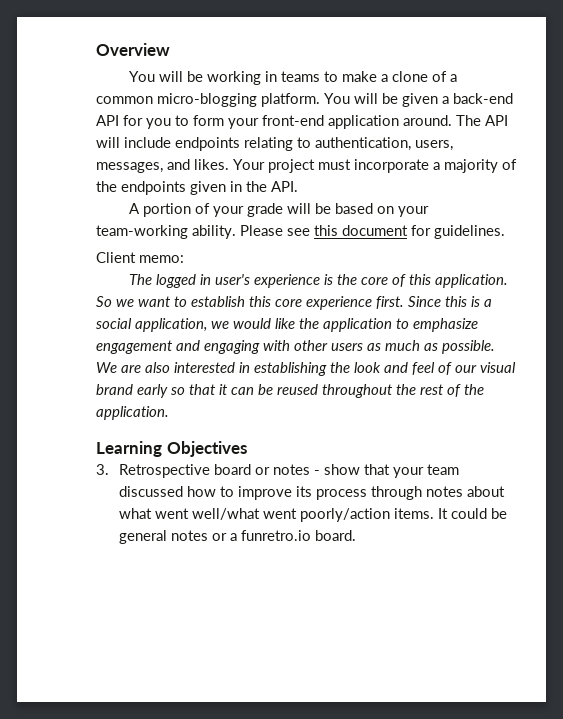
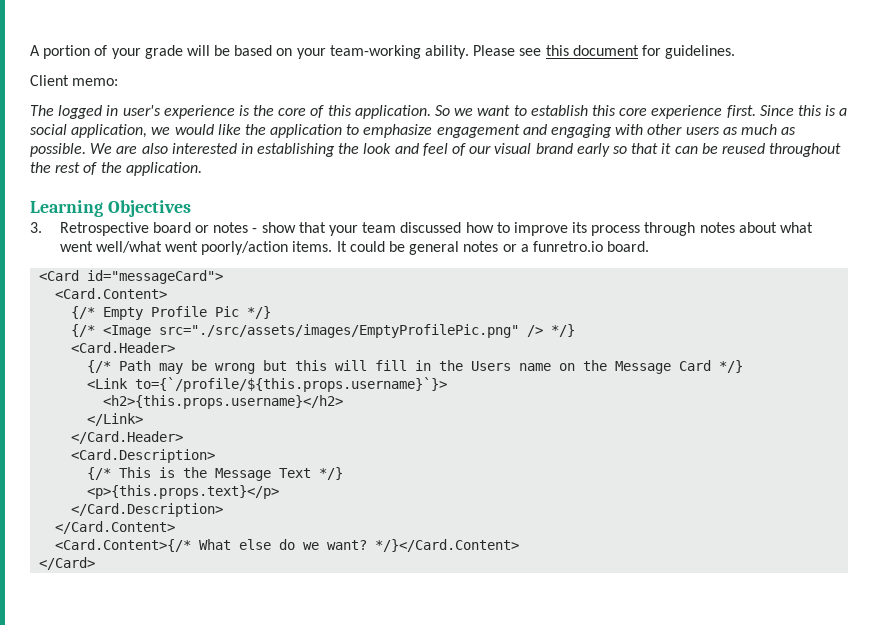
[96,43,170,56] [129,71,458,85] [96,93,513,107] [96,115,508,129] [96,137,453,151] [96,159,517,173] [96,181,298,195] Overview // You will be working in teams to make a clone of a common micro-blogging platform. You will be given a back-end API for you to form your front-end application around. The API will include endpoints relating to authentication, users, messages, and likes. Your project must incorporate a majority of the endpoints given in the API. // -> (30, 50) none
(357, 535) none -> [39,270,224,284] [55,288,168,299] [71,306,272,320] [71,324,576,338] [71,342,176,353] [87,360,744,374] [87,377,448,392] [103,395,344,409] [87,413,144,426] [71,431,184,444] [71,449,216,463] [87,467,344,481] [87,485,280,499] [71,503,224,517] [55,521,176,534] [55,539,520,552] [39,557,96,570] // <Card id="messageCard"> // <Card.Content> // {/* Empty Profile Pic */} // {/* <Image src="./src/assets/images/EmptyProfilePic.png" /> */} // <Card.Header> // {/* Path may be wrong but this will fill in the Users name on the Message Card */} // <Link to={`/profile/${this.props.username}`}> // <h2>{this.props.username}</h2> // </Link> // </Card.Header> // <Card.Description> // {/* This is the Message Text */} // <p>{this.props.text}</p> // </Card.Description> // </Card.Content> // <Card.Content>{/* What else do we want? */}</Card.Content> // </Card>

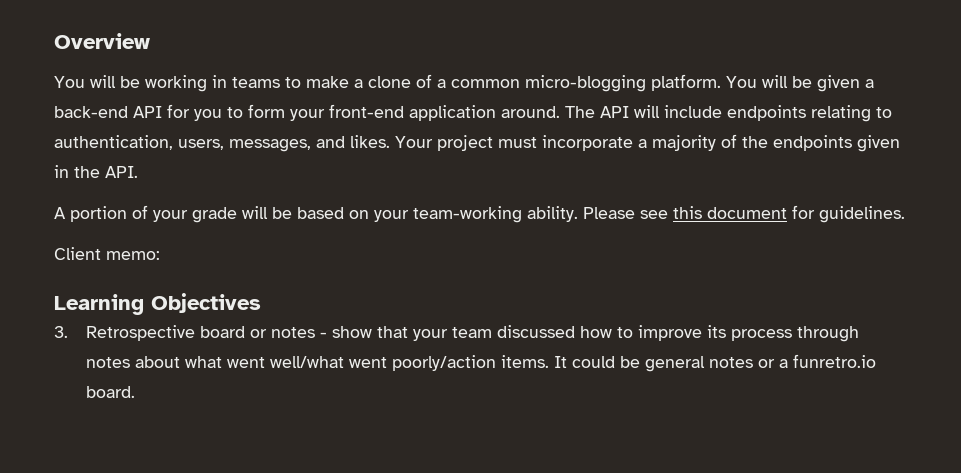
(30, 50) none -> [54,33,150,49] [54,74,874,92] [54,104,892,122] [54,134,900,152] [54,165,138,178] Overview // You will be working in teams to make a clone of a common micro-blogging platform. You will be given a back-end API for you to form your front-end application around. The API will include endpoints relating to authentication, users, messages, and likes. Your project must incorporate a majority of the endpoints given in the API. //
[30,105,848,119] [30,124,797,138] [30,143,842,157] [30,162,202,176] // The logged in user's experience is the core of this application. So we want to establish this core experience first. Since this is a social application, we would like the application to emphasize engagement and engaging with other users as much as possible. We are also interested in establishing the look and feel of our visual brand early so that it can be reused throughout the rest of the application. -> (160, 255) none
[39,270,224,284] [55,288,168,299] [71,306,272,320] [71,324,576,338] [71,342,176,353] [87,360,744,374] [87,377,448,392] [103,395,344,409] [87,413,144,426] [71,431,184,444] [71,449,216,463] [87,467,344,481] [87,485,280,499] [71,503,224,517] [55,521,176,534] [55,539,520,552] [39,557,96,570] // <Card id="messageCard"> // <Card.Content> // {/* Empty Profile Pic */} // {/* <Image src="./src/assets/images/EmptyProfilePic.png" /> */} // <Card.Header> // {/* Path may be wrong but this will fill in the Users name on the Message Card */} // <Link to={`/profile/${this.props.username}`}> // <h2>{this.props.username}</h2> // </Link> // </Card.Header> // <Card.Description> // {/* This is the Message Text */} // <p>{this.props.text}</p> // </Card.Description> // </Card.Content> // <Card.Content>{/* What else do we want? */}</Card.Content> // </Card> -> (136, 392) none

